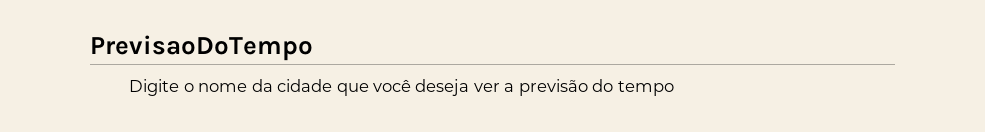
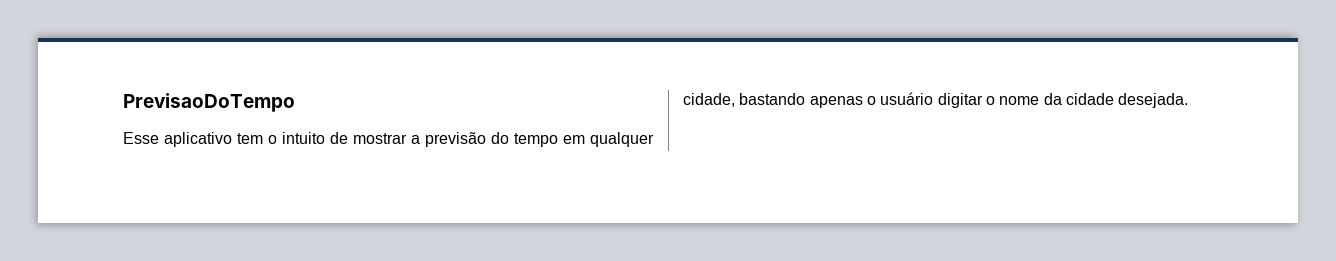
[129,79,674,96] Digite o nome da cidade que você deseja ver a previsão do tempo -> [123,132,654,147] [683,92,1189,108] Esse aplicativo tem o intuito de mostrar a previsão do tempo em qualquer cidade, bastando apenas o usuário digitar o nome da cidade desejada.

